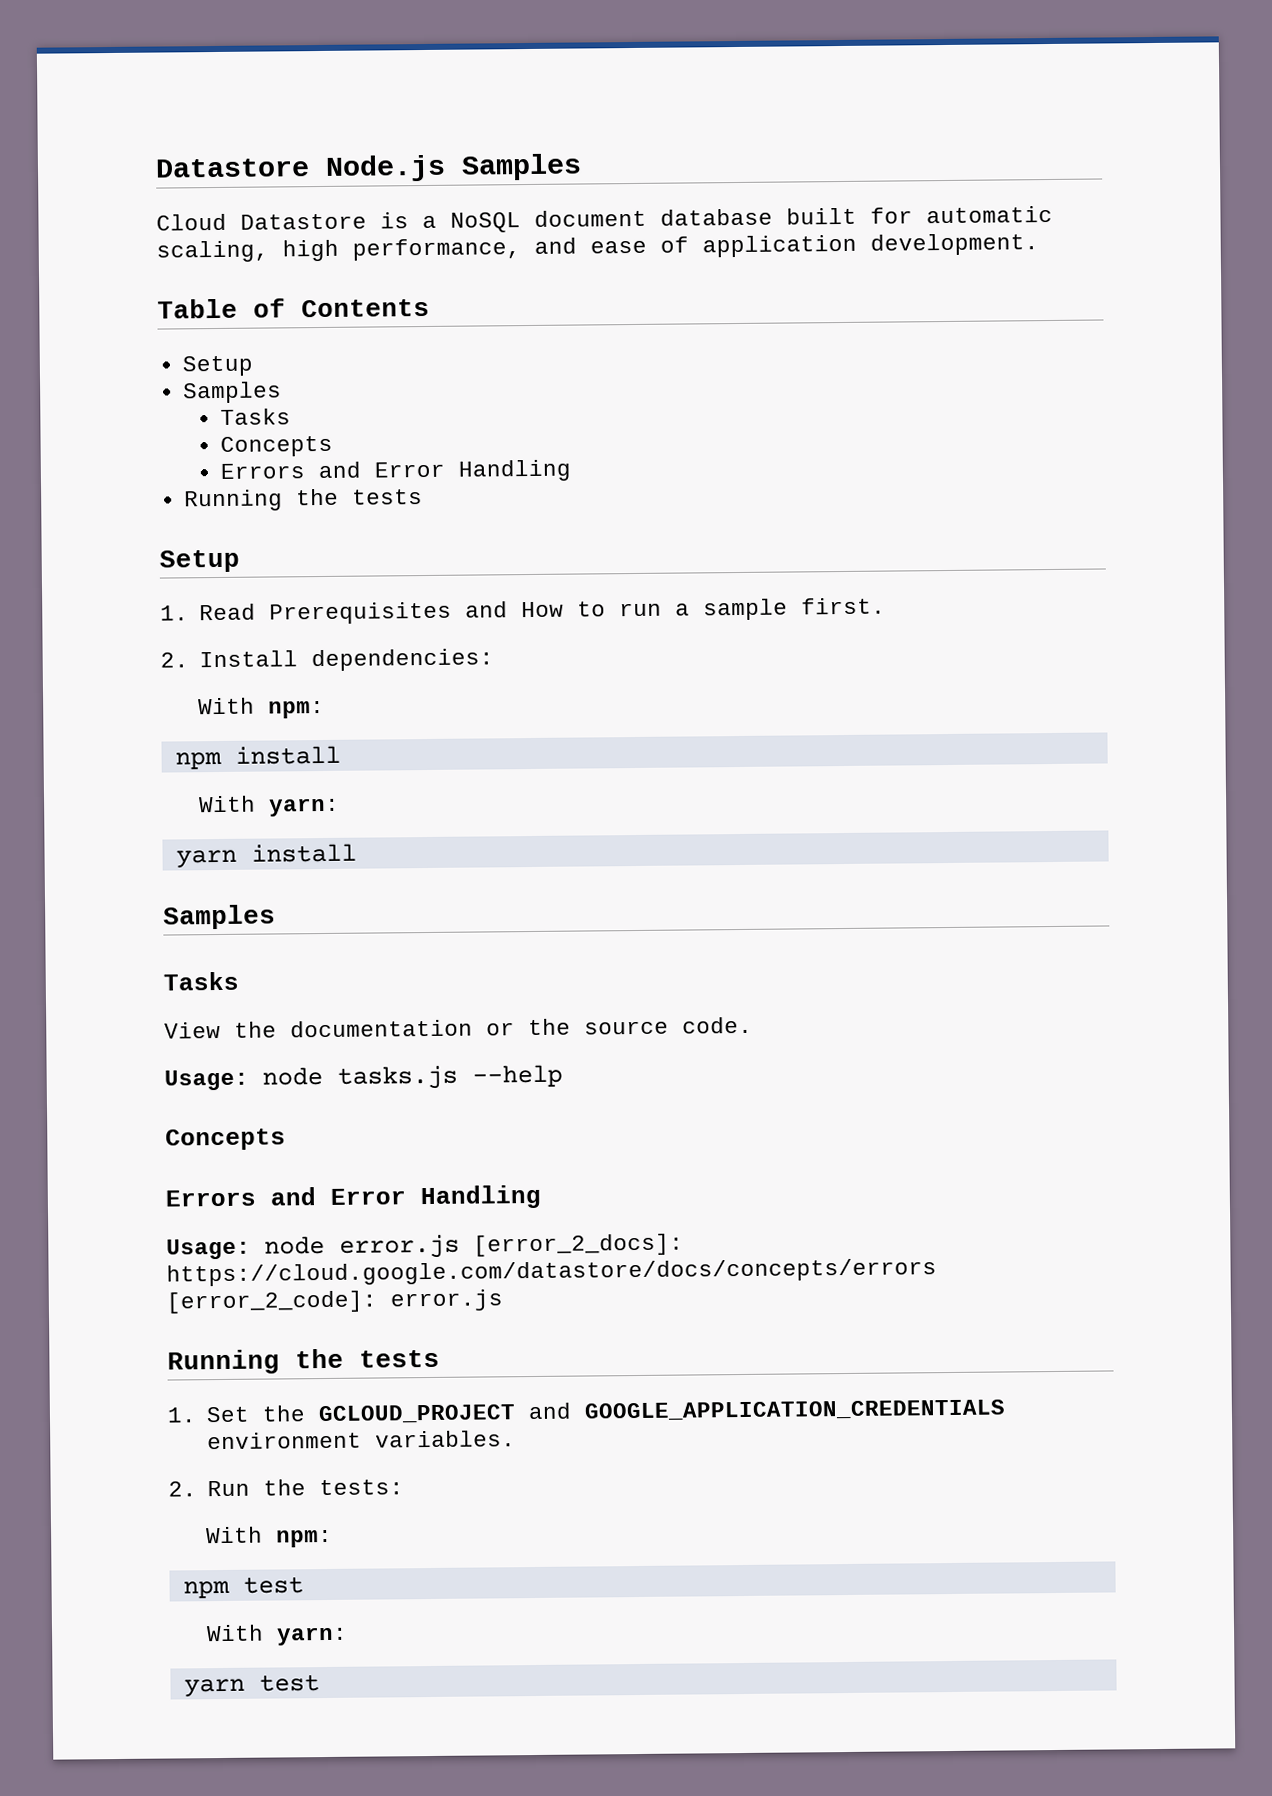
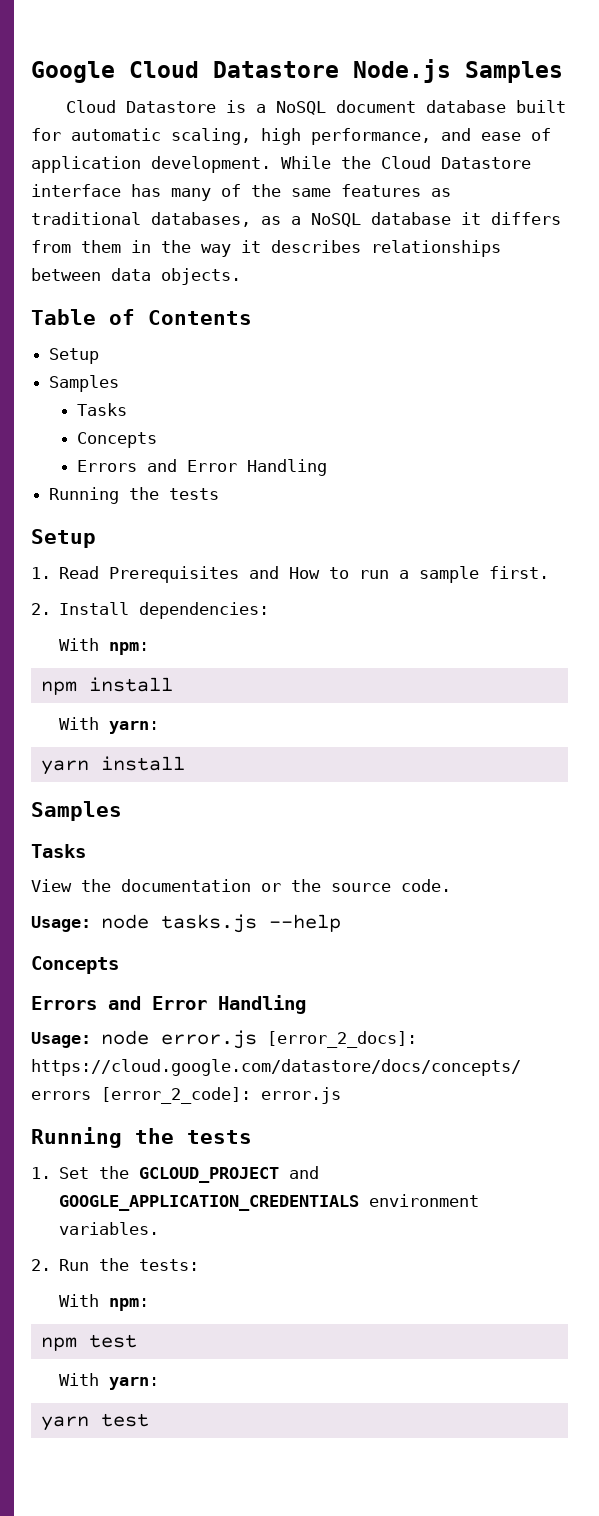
(155, 168) none -> [31,61,199,83] Google Cloud
(1039, 244) none -> [281,156,531,169] [31,184,451,201] [31,212,561,227] [31,240,501,257] [31,268,241,285] While the Cloud Datastore interface has many of the same features as traditional databases, as a NoSQL database it differs from them in the way it describes relationships between data objects.

